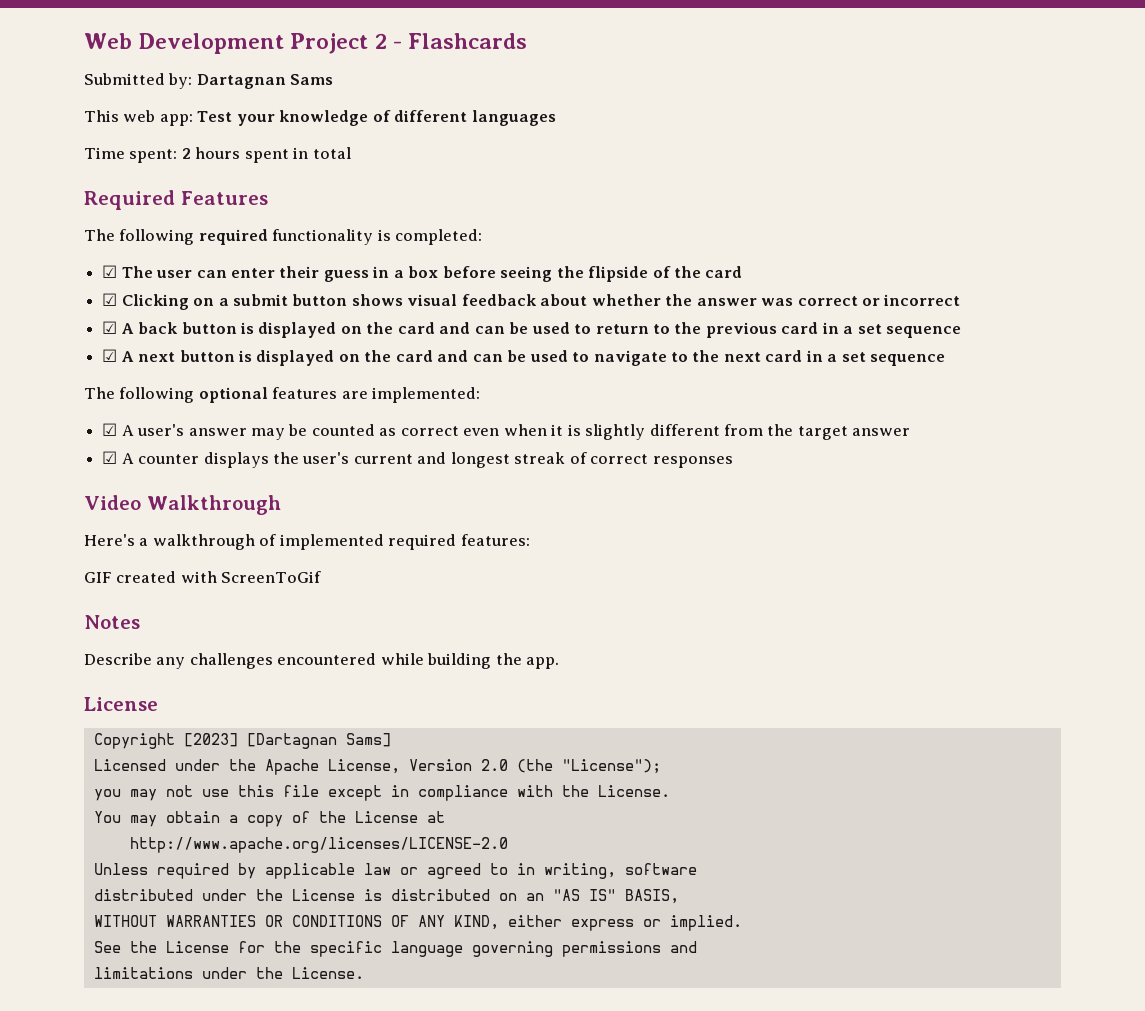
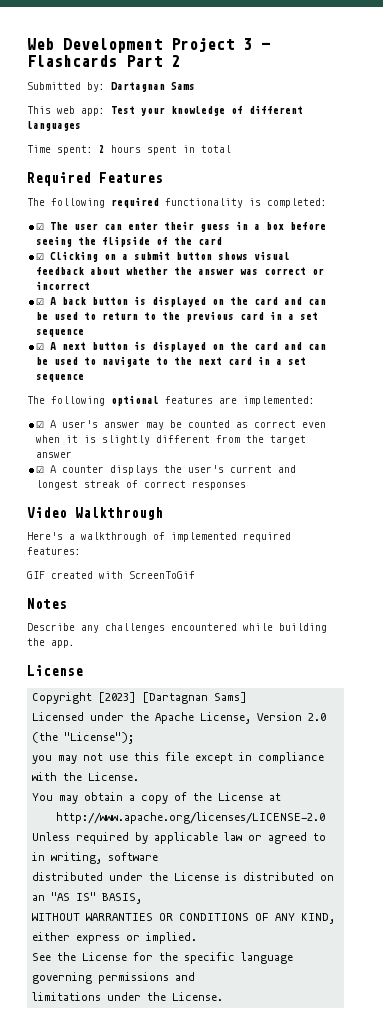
[374,33,387,49] 2 -> [243,38,252,50] 3
(528, 41) none -> [126,55,180,67] Part 2

